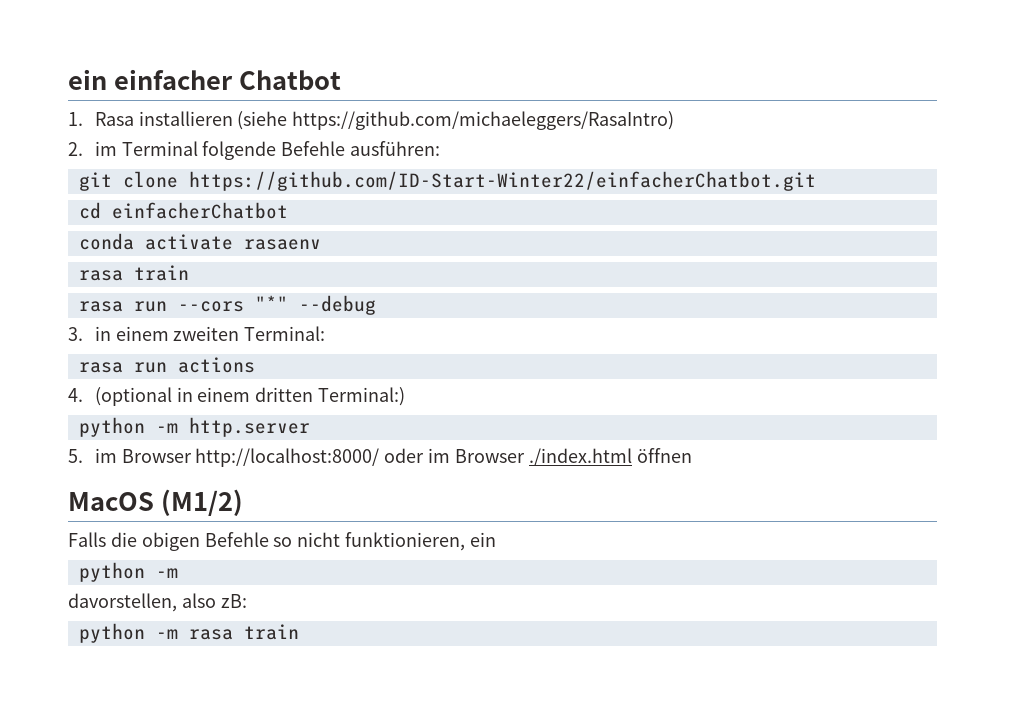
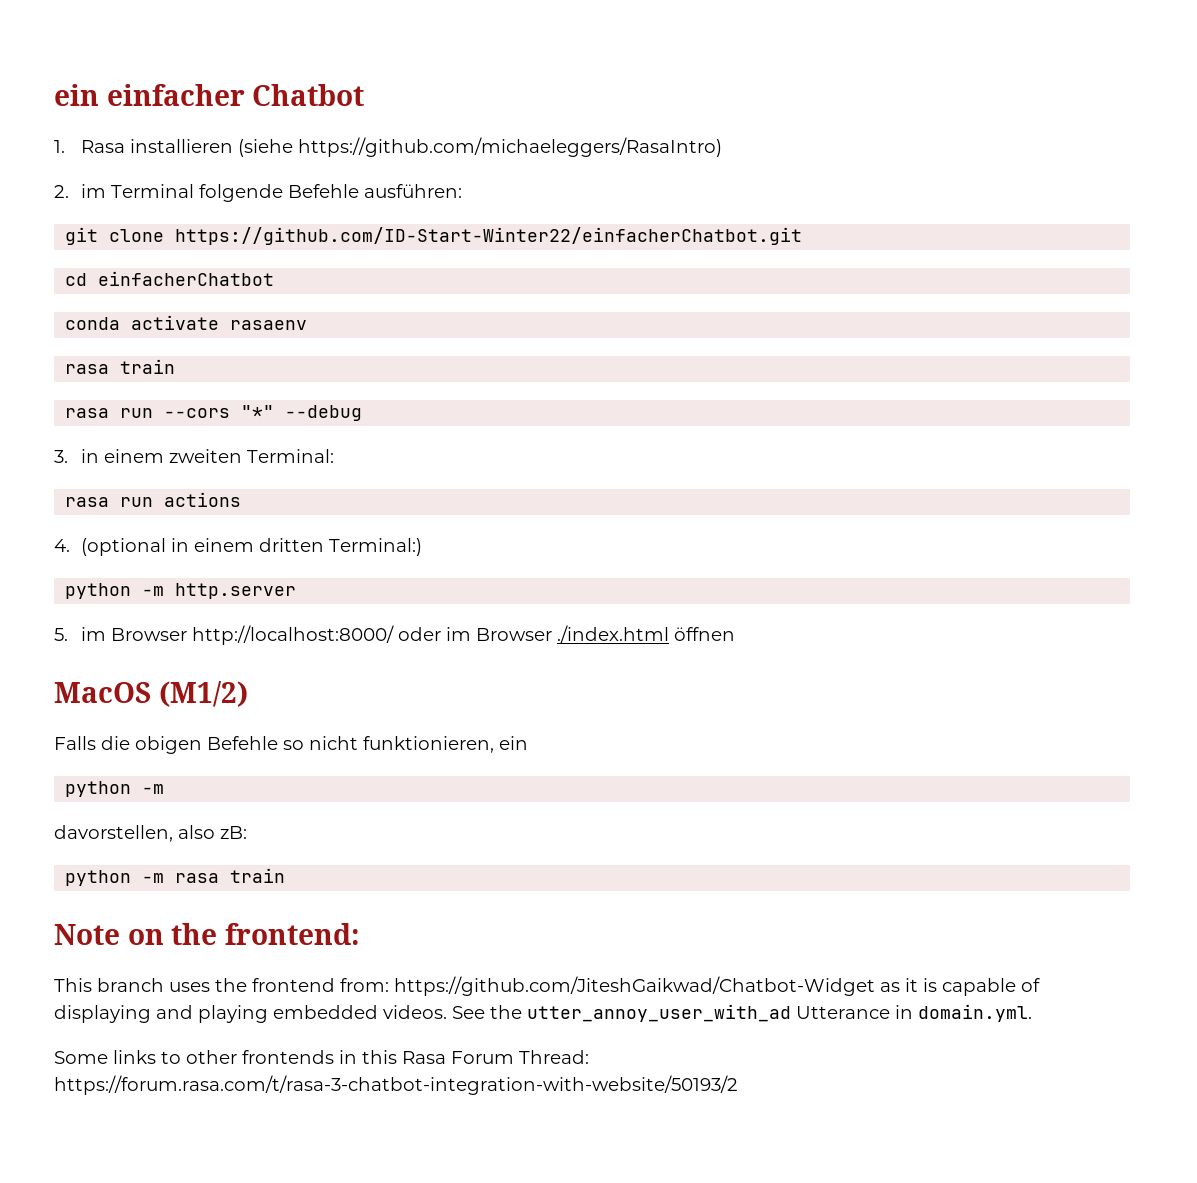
(299, 632) none -> [54,923,360,945] [54,976,1040,996] [54,1004,1032,1023] [54,1050,589,1064] [54,1075,738,1095] // Note on the frontend: // This branch uses the frontend from: https://github.com/JiteshGaikwad/Chatbot-Widget as it is capable of displaying and playing embedded videos. See the utter_annoy_user_with_ad Utterance in domain.yml. // Some links to other frontends in this Rasa Forum Thread: https://forum.rasa.com/t/rasa-3-chatbot-integration-with-website/50193/2

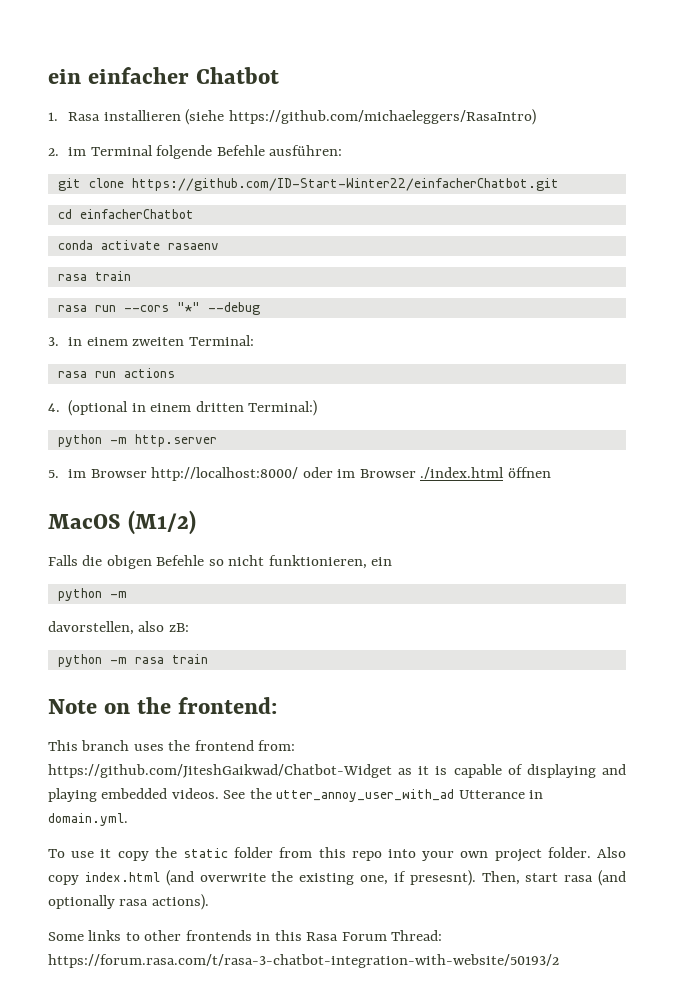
(1032, 1013) none -> [48,847,626,862] [48,870,626,886] [48,894,209,910] // To use it copy the static folder from this repo into your own project folder. Also copy index.html (and overwrite the existing one, if presesnt). Then, start rasa (and optionally rasa actions).

